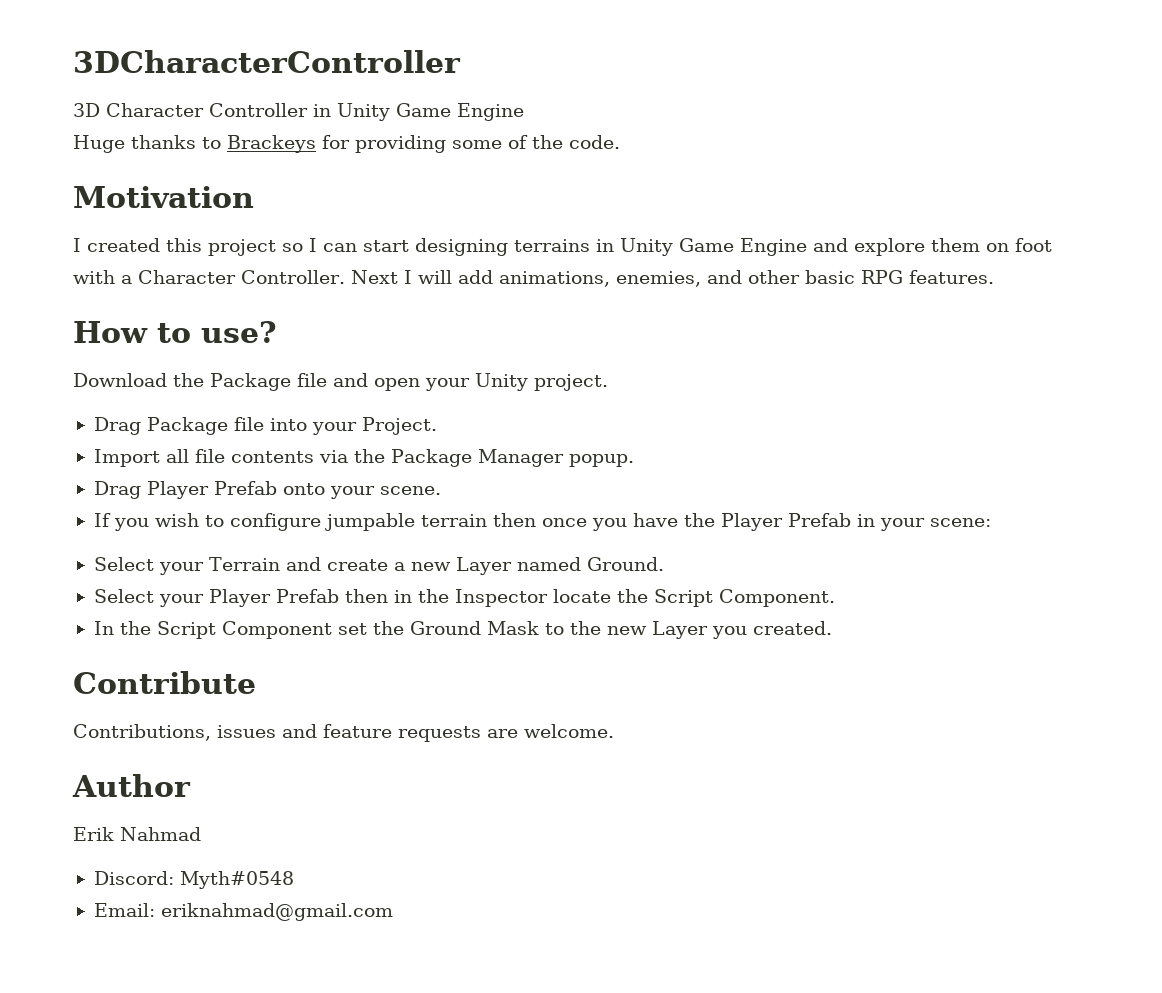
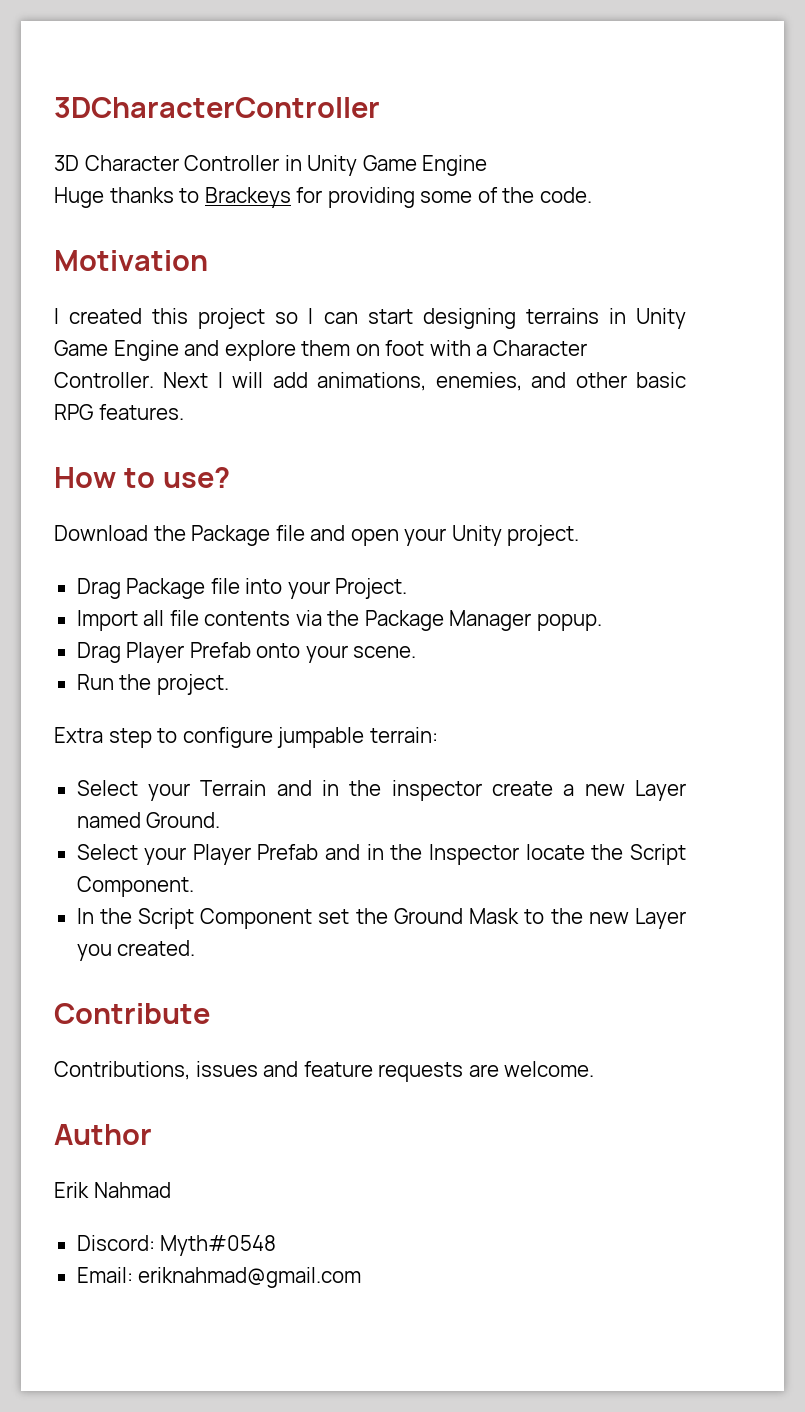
[93,513,991,531] If you wish to configure jumpable terrain then once you have the Player Prefab in your scene: -> [76,674,229,695] [54,727,438,748] Run the project. // Extra step to configure jumpable terrain:
(321, 564) none -> [321,780,482,801] in the inspector
[344,589,388,603] then -> [325,844,361,860] and

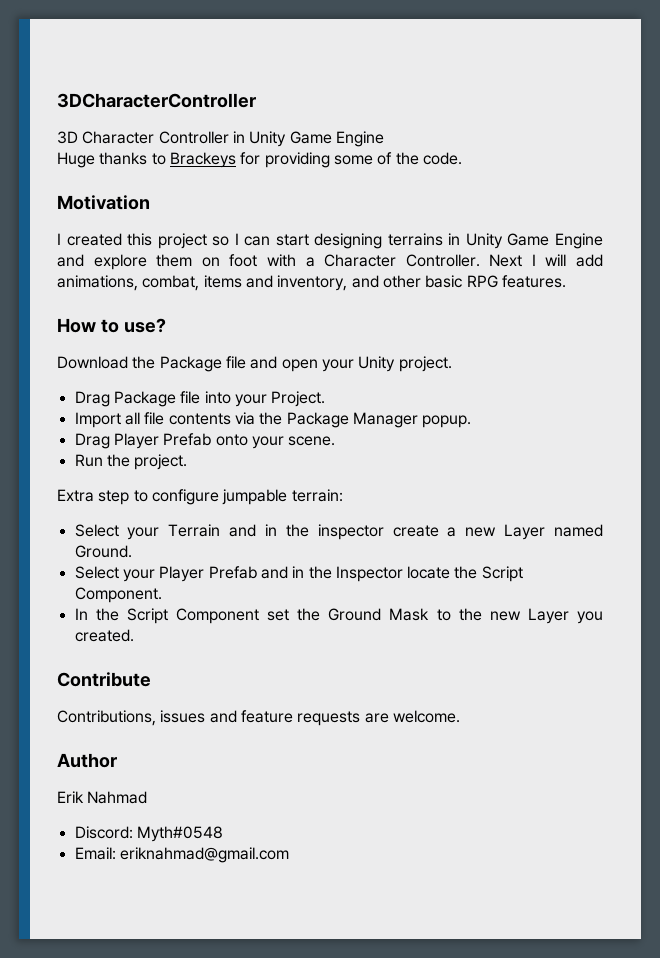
[435,372,522,391] enemies, -> [142,275,348,291] combat, items and inventory,

